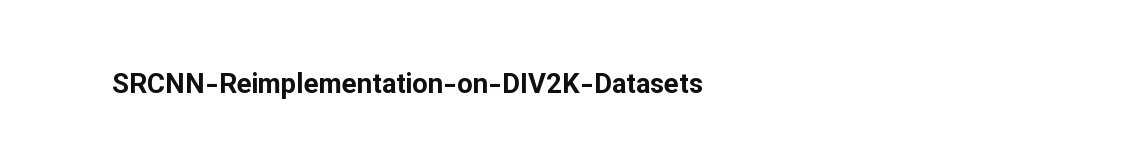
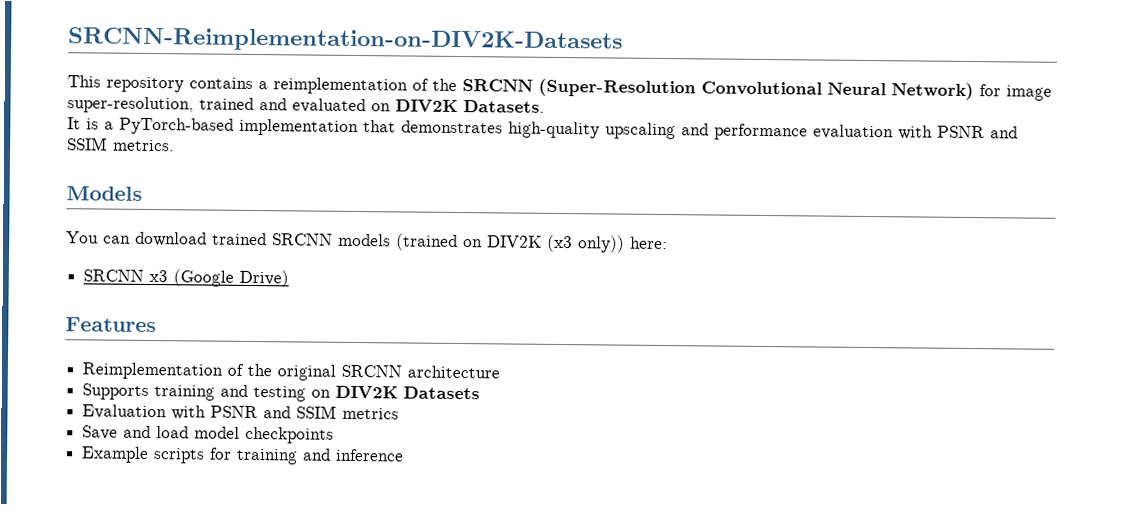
(703, 85) none -> [67,75,1052,101] [67,96,545,114] [67,117,1018,141] [67,137,175,152] [66,186,143,201] [66,231,668,253] [83,269,290,288] [65,317,157,333] [82,362,501,381] [82,383,481,402] [82,404,400,420] [82,425,335,444] [81,446,405,465] // This repository contains a reimplementation of the SRCNN (Super-Resolution Convolutional Neural Network) for image super-resolution, trained and evaluated on DIV2K Datasets. // It is a PyTorch-based implementation that demonstrates high-quality upscaling and performance evaluation with PSNR and SSIM metrics. // Models // You can download trained SRCNN models (trained on DIV2K (x3 only)) here: // SRCNN x3 (Google Drive) // Features // Reimplementation of the original SRCNN architecture // Supports training and testing on DIV2K Datasets // Evaluation with PSNR and SSIM metrics // Save and load model checkpoints // Example scripts for training and inference

